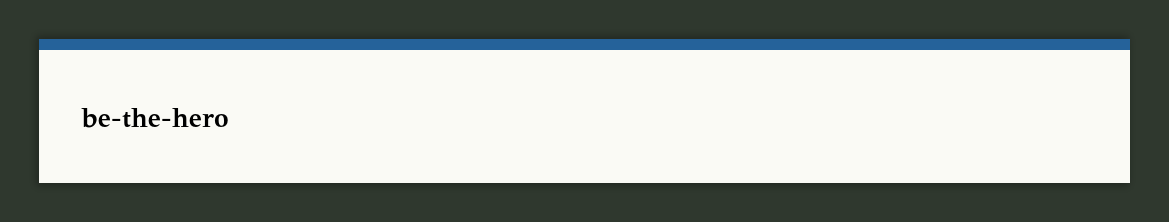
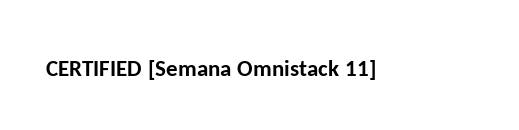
[81,108,229,128] be-the-hero -> [46,60,377,80] CERTIFIED [Semana Omnistack 11]

